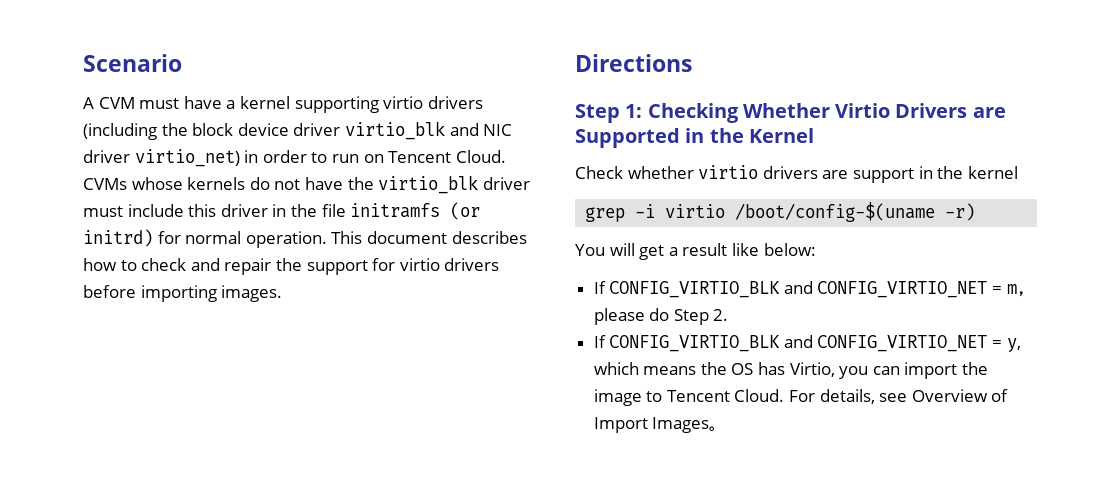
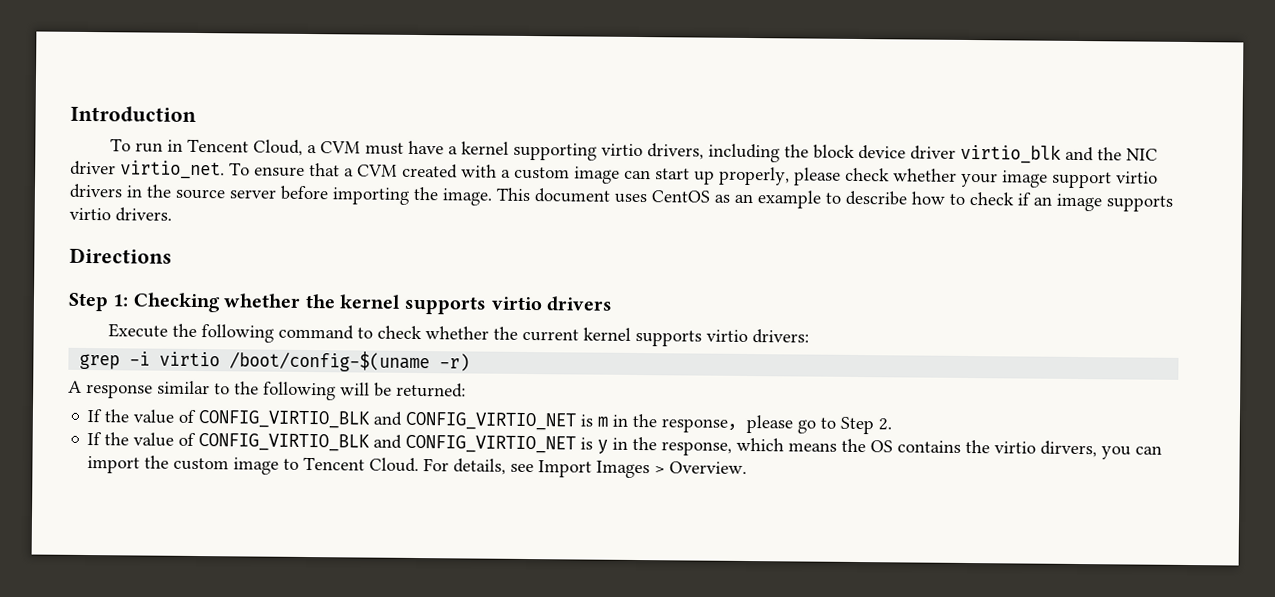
[83,54,182,72] [83,97,94,109] Scenario // A -> [70,105,197,122] [109,138,317,156] Introduction // To run in Tencent Cloud, a
[427,96,483,109] [83,123,157,140] drivers (including -> [646,143,780,163] drivers, including
(479, 129) none -> [1096,147,1122,161] the
[134,149,506,167] [83,175,530,194] [83,202,481,220] [83,229,527,248] [83,258,500,275] [83,285,283,302] [575,54,692,72] [575,103,1006,123] [575,128,814,148] [575,165,1018,183] virtio_net) in order to run on Tencent Cloud. CVMs whose kernels do not have the virtio_blk driver must include this driver in the file initramfs (or initrd) for normal operation. This document describes how to check and repair the support for virtio drivers before importing images. // Directions // Step 1: Checking Whether Virtio Drivers are Supported in the Kernel // Check whether virtio drivers are support in the kernel -> [120,160,1158,189] [69,183,1173,212] [69,207,172,222] [69,247,172,264] [68,292,614,315] [107,323,809,347] virtio_net. To ensure that a CVM created with a custom image can start up properly, please check whether your image support virtio drivers in the source server before importing the image. This document uses CentOS as an example to describe how to check if an image supports virtio drivers. // Directions // Step 1: Checking whether the kernel supports virtio drivers // Execute the following command to check whether the current kernel supports virtio drivers:
[575,243,816,260] [593,281,1034,298] [593,308,729,325] [593,335,1021,352] [593,362,835,377] You will get a result like below: // If CONFIG_VIRTIO_BLK and CONFIG_VIRTIO_NET = m，please do Step 2. // If CONFIG_VIRTIO_BLK and CONFIG_VIRTIO_NET = y, which means the OS has Virtio, -> [68,380,466,401] [87,409,893,435] [87,432,1098,458] A response similar to the following will be returned: // If the value of CONFIG_VIRTIO_BLK and CONFIG_VIRTIO_NET is m in the response，please go to Step 2. // If the value of CONFIG_VIRTIO_BLK and CONFIG_VIRTIO_NET is y in the response, which means the OS contains the virtio dirvers,
(989, 368) none -> [173,457,230,471] custom
[911,389,1009,402] [593,417,727,433] Overview of Import Images。 -> [538,460,748,479] Import Images > Overview.

